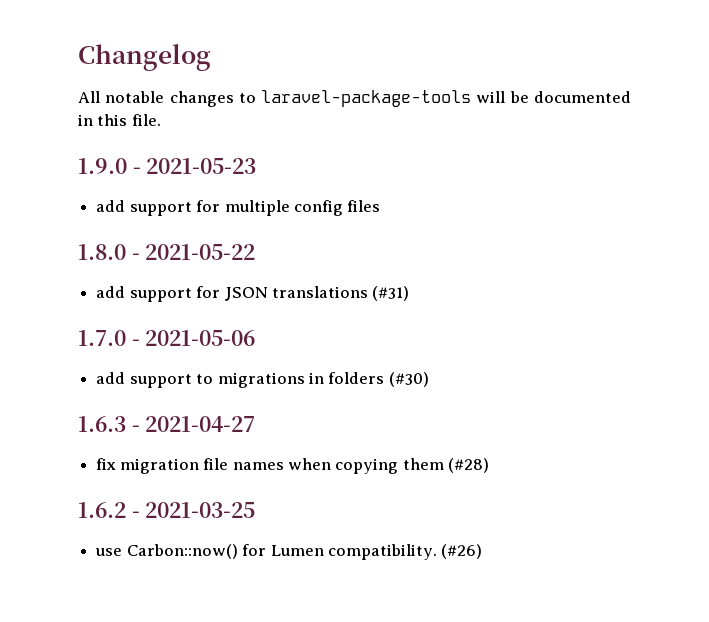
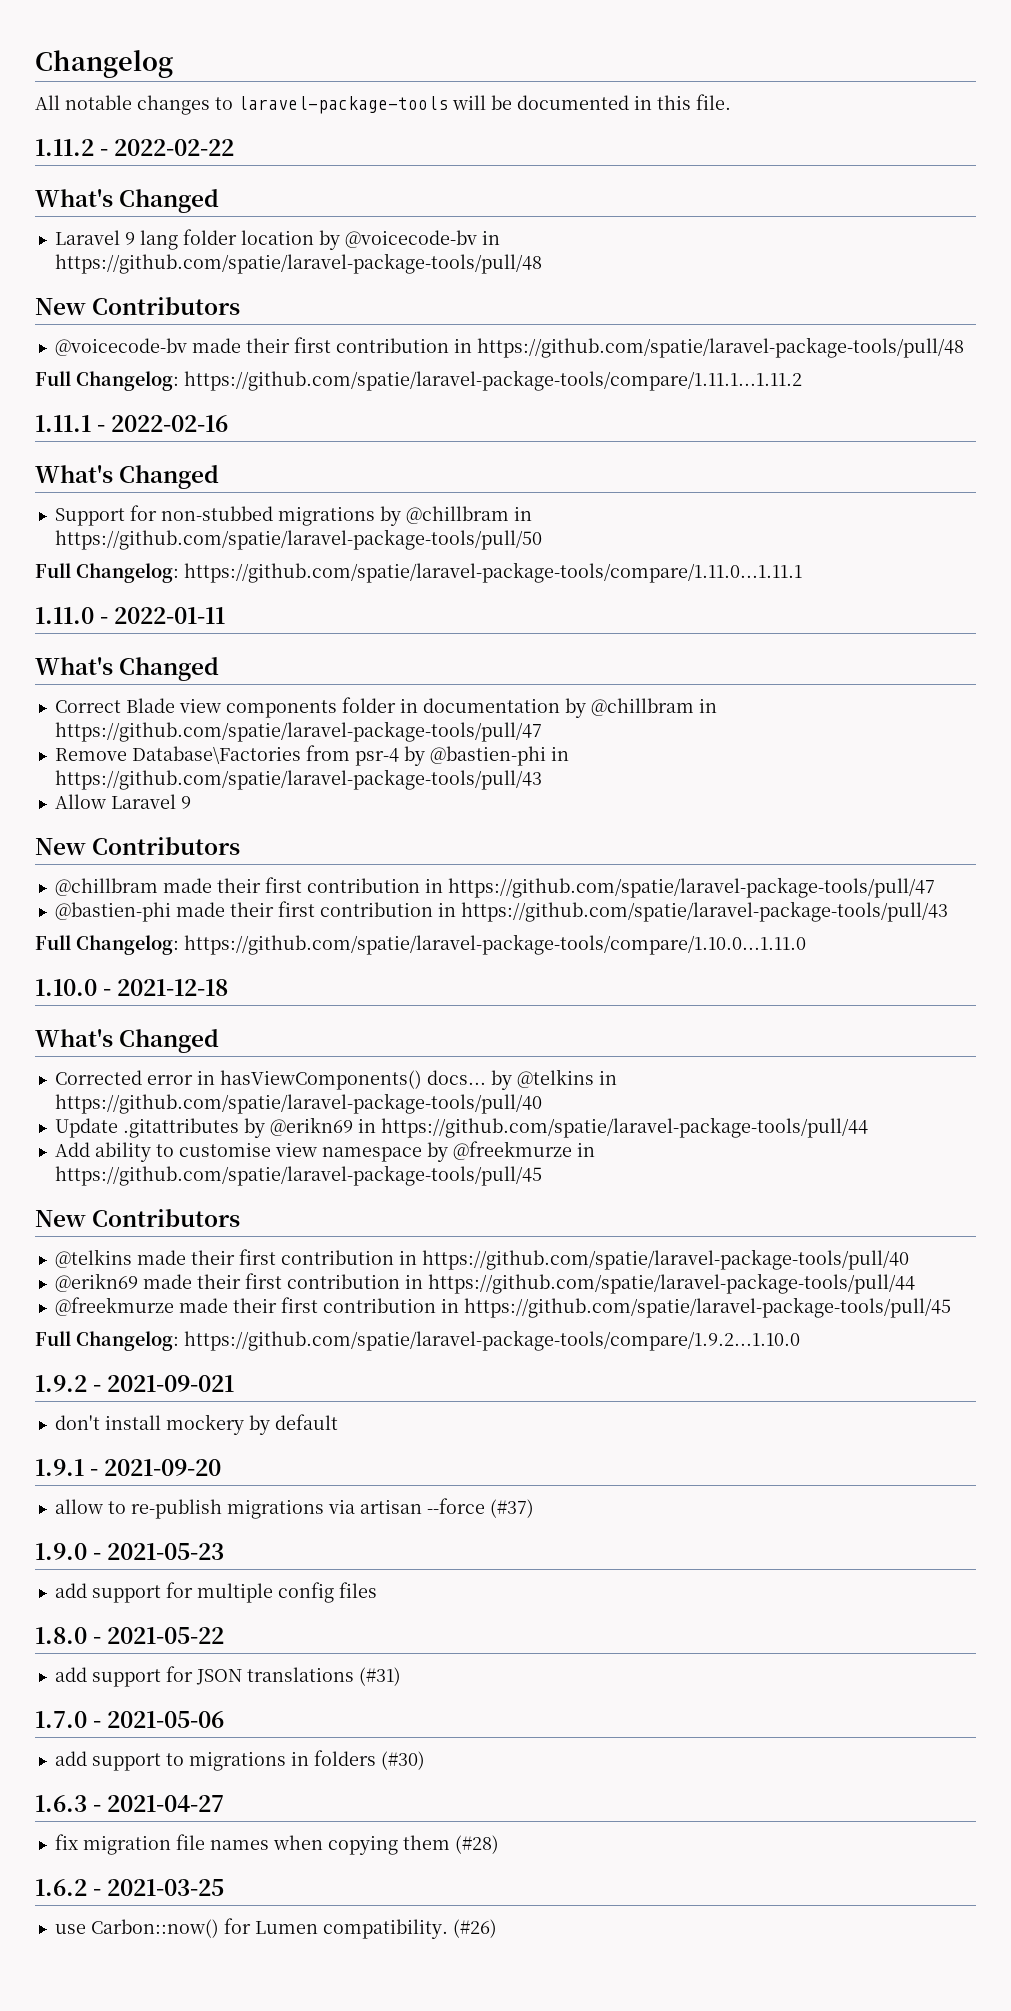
(161, 120) none -> [35,139,235,156] [35,189,220,213] [54,229,500,250] [54,253,542,274] [35,297,241,315] [54,337,964,358] [35,370,802,391] [35,415,229,432] [35,465,220,489] [54,505,532,526] [54,529,542,550] [35,562,802,583] [35,607,226,624] [35,657,220,681] [54,697,717,718] [54,721,542,742] [54,745,569,766] [54,769,542,790] [54,794,191,809] [35,837,241,855] [54,877,935,898] [54,901,948,922] [35,934,806,955] [35,979,229,996] [35,1029,220,1053] [54,1069,617,1090] [54,1093,542,1114] [54,1117,868,1138] [54,1141,595,1162] [54,1165,542,1186] [35,1209,241,1227] [54,1249,909,1270] [54,1273,915,1294] [54,1297,951,1318] [35,1330,800,1351] [35,1375,235,1392] [54,1414,338,1435] [35,1459,222,1476] [54,1498,534,1519] // 1.11.2 - 2022-02-22 // What's Changed // Laravel 9 lang folder location by @voicecode-bv in https://github.com/spatie/laravel-package-tools/pull/48 // New Contributors // @voicecode-bv made their first contribution in https://github.com/spatie/laravel-package-tools/pull/48 // Full Changelog: https://github.com/spatie/laravel-package-tools/compare/1.11.1...1.11.2 // 1.11.1 - 2022-02-16 // What's Changed // Support for non-stubbed migrations by @chillbram in https://github.com/spatie/laravel-package-tools/pull/50 // Full Changelog: https://github.com/spatie/laravel-package-tools/compare/1.11.0...1.11.1 // 1.11.0 - 2022-01-11 // What's Changed // Correct Blade view components folder in documentation by @chillbram in https://github.com/spatie/laravel-package-tools/pull/47 // Remove Database\Factories from psr-4 by @bastien-phi in https://github.com/spatie/laravel-package-tools/pull/43 // Allow Laravel 9 // New Contributors // @chillbram made their first contribution in https://github.com/spatie/laravel-package-tools/pull/47 // @bastien-phi made their first contribution in https://github.com/spatie/laravel-package-tools/pull/43 // Full Changelog: https://github.com/spatie/laravel-package-tools/compare/1.10.0...1.11.0 // 1.10.0 - 2021-12-18 // What's Changed // Corrected error in hasViewComponents() docs... by @telkins in https://github.com/spatie/laravel-package-tools/pull/40 // Update .gitattributes by @erikn69 in https://github.com/spatie/laravel-package-tools/pull/44 // Add ability to customise view namespace by @freekmurze in https://github.com/spatie/laravel-package-tools/pull/45 // New Contributors // @telkins made their first contribution in https://github.com/spatie/laravel-package-tools/pull/40 // @erikn69 made their first contribution in https://github.com/spatie/laravel-package-tools/pull/44 // @freekmurze made their first contribution in https://github.com/spatie/laravel-package-tools/pull/45 // Full Changelog: https://github.com/spatie/laravel-package-tools/compare/1.9.2...1.10.0 // 1.9.2 - 2021-09-021 // don't install mockery by default // 1.9.1 - 2021-09-20 // allow to re-publish migrations via artisan --force (#37)

